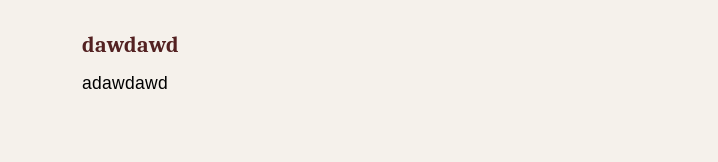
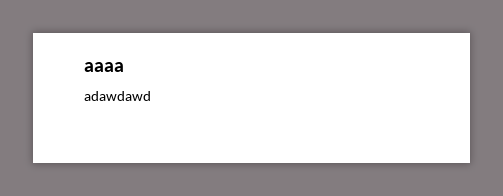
[82,36,179,52] dawdawd -> [84,62,124,72] aaaa

